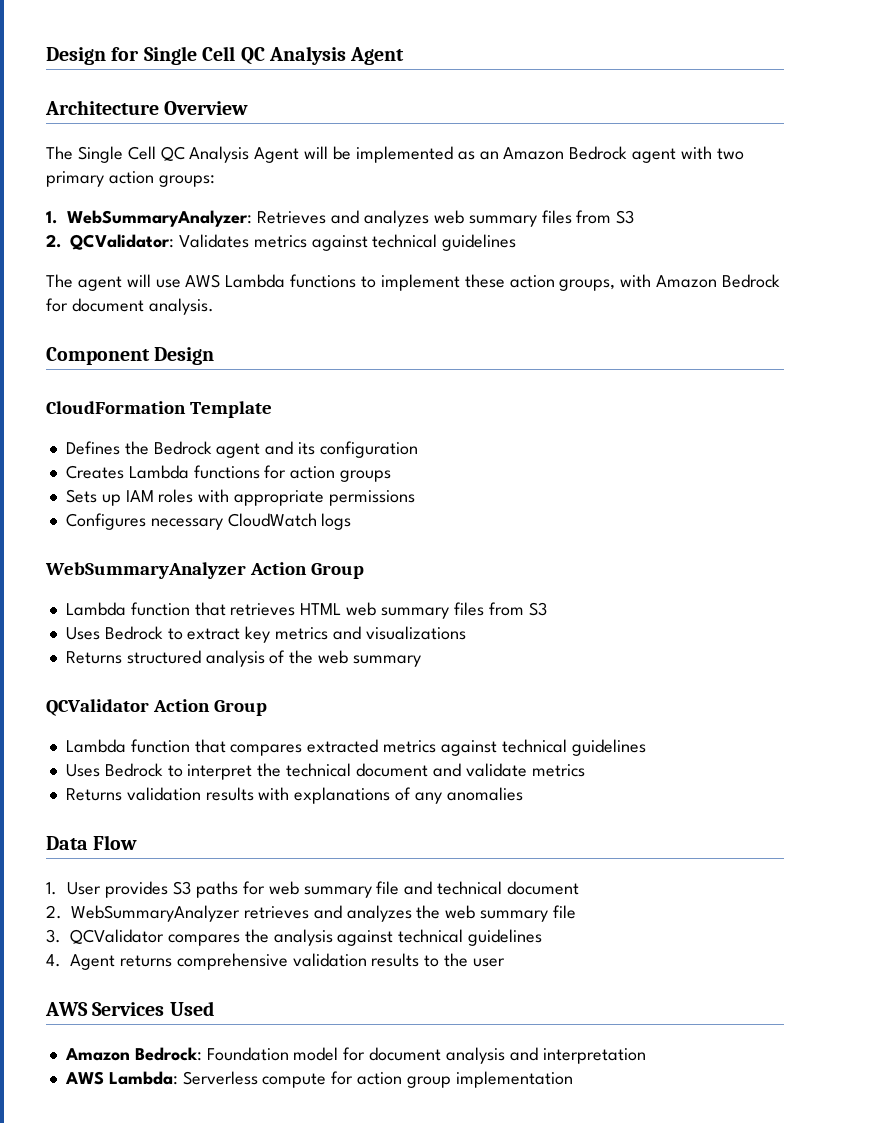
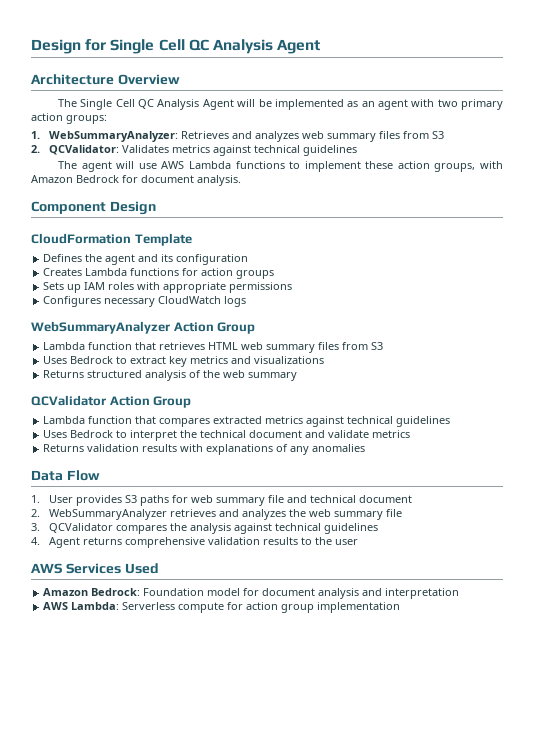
[503,146,628,160] Amazon Bedrock -> (375, 104) none
[153,441,212,455] Bedrock -> (103, 258) none

